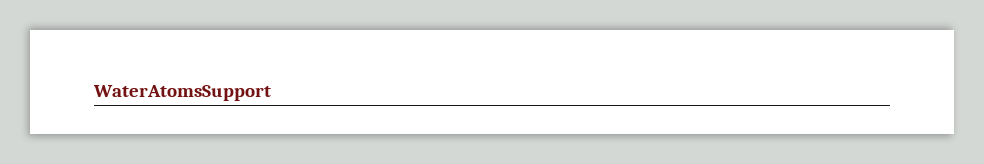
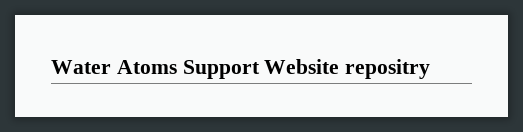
[93,85,271,101] WaterAtomsSupport -> [51,59,431,79] Water Atoms Support Website repositry

